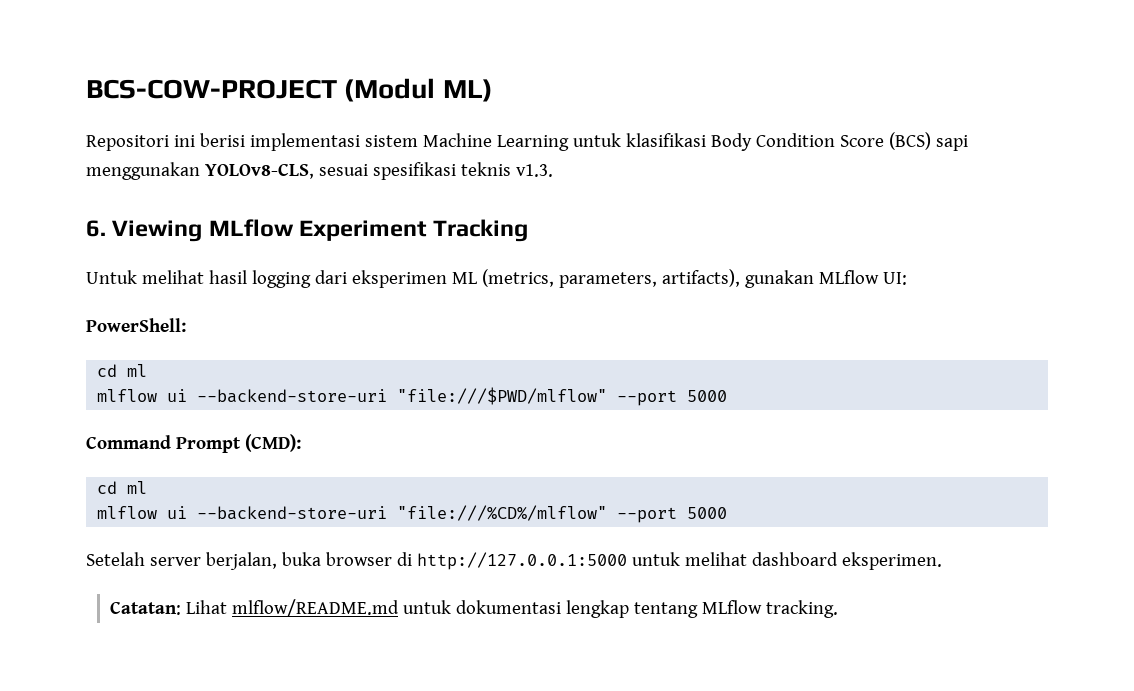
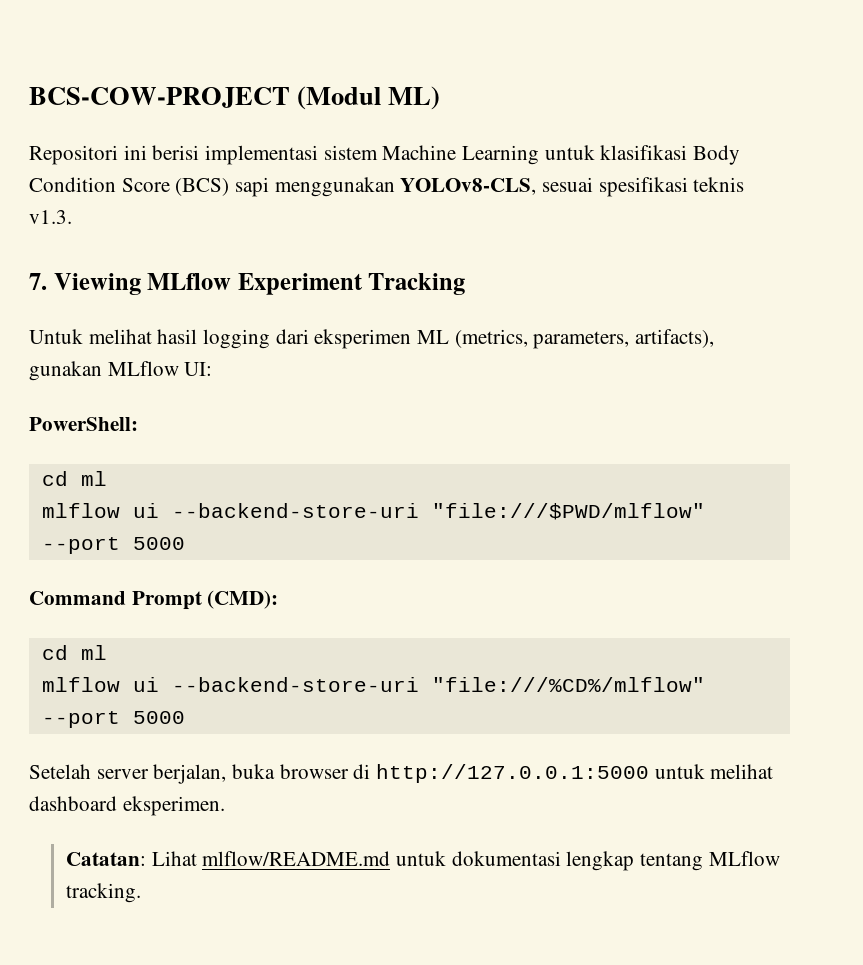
[86,220,106,237] 6. -> [29,273,47,290] 7.

